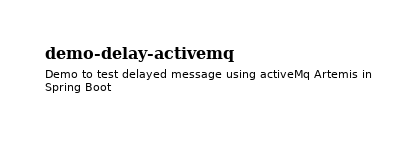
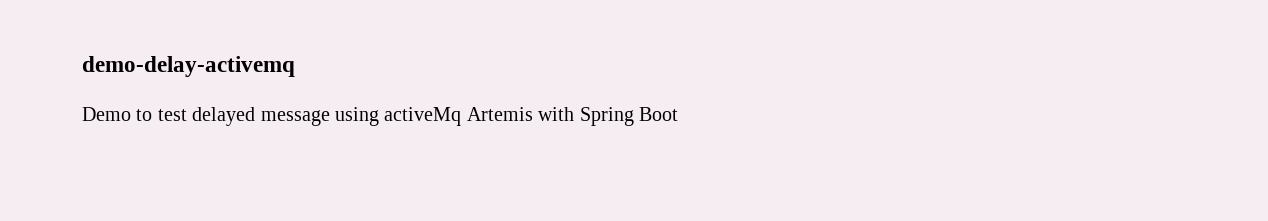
[362,70,372,78] in -> [538,107,575,121] with

